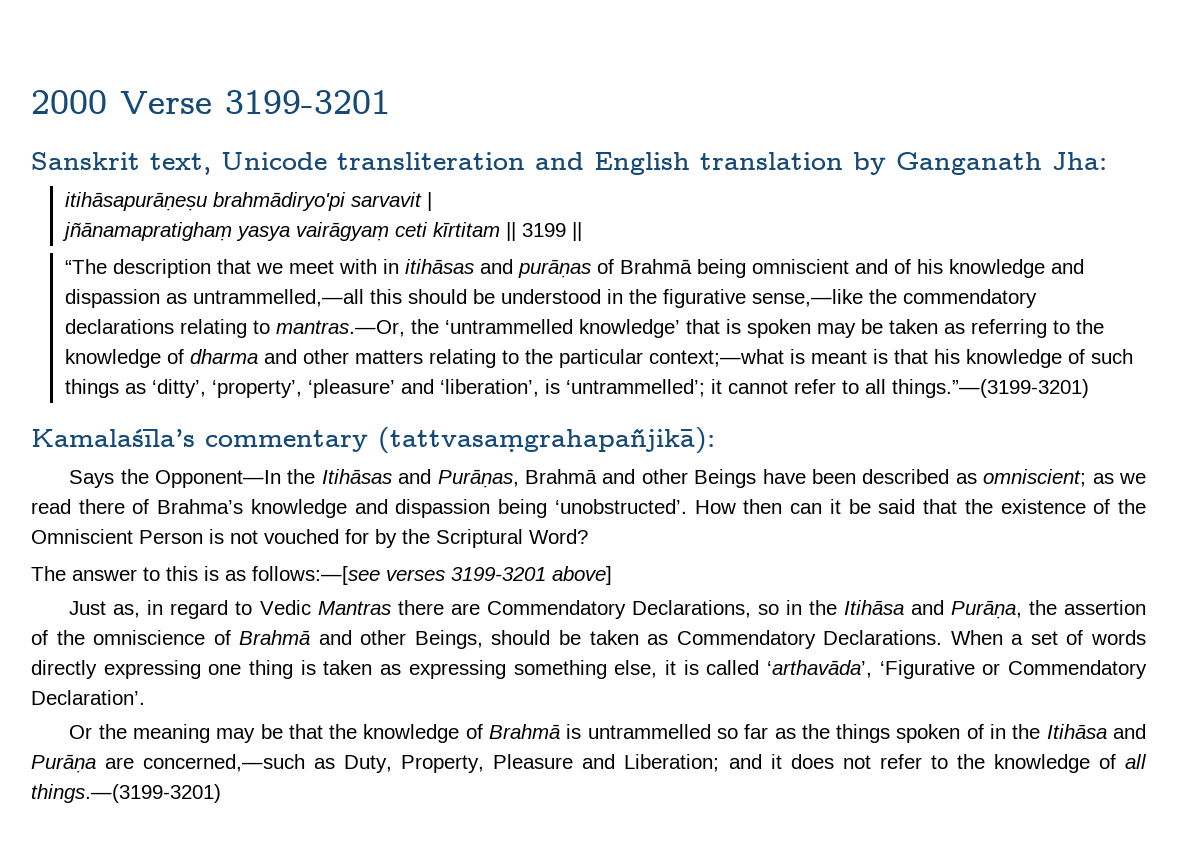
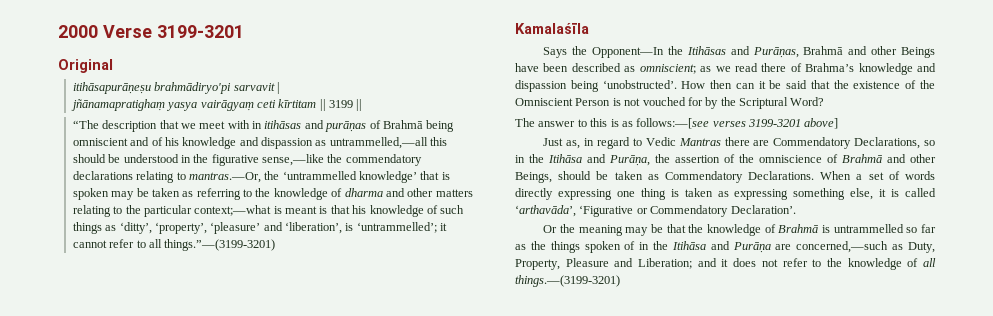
[31,152,1107,175] Sanskrit text, Unicode transliteration and English translation by Ganganath Jha: -> [58,59,113,73] Original
[31,427,715,454] Kamalaśīla’s commentary (tattvasaṃgrahapañjikā): -> [515,23,589,34] Kamalaśīla

